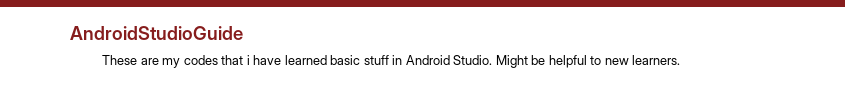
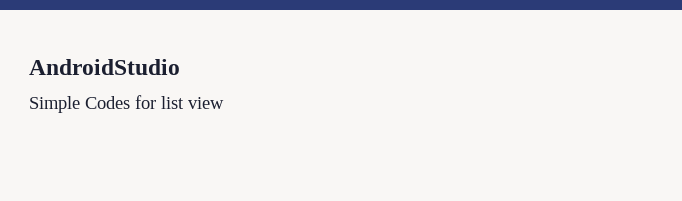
[70,26,243,40] [102,55,681,68] AndroidStudioGuide // These are my codes that i have learned basic stuff in Android Studio. Might be helpful to new learners. -> [29,59,180,75] [29,95,224,113] AndroidStudio // Simple Codes for list view

